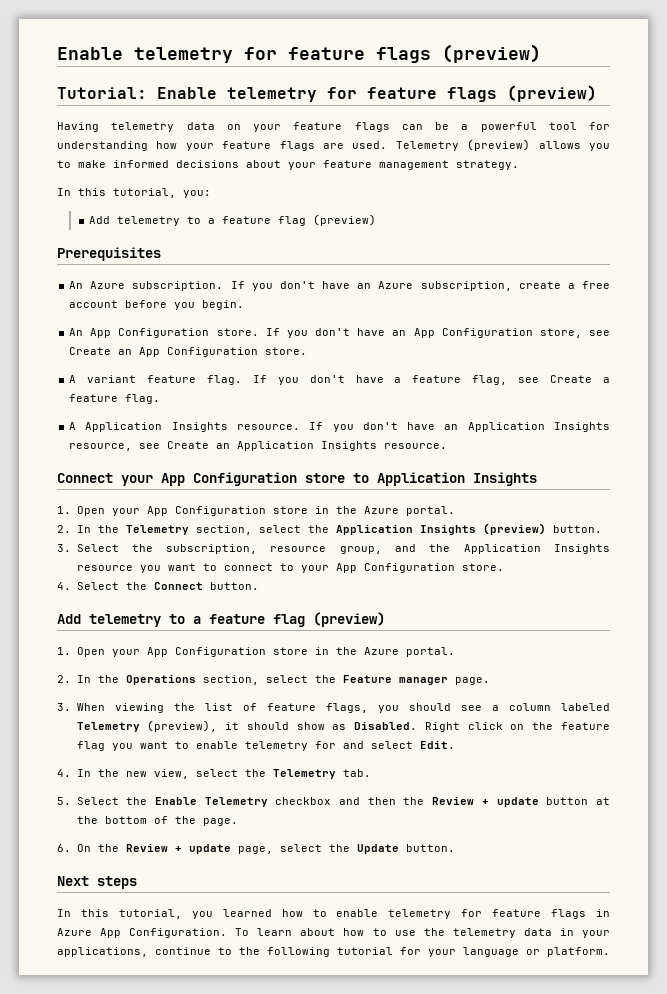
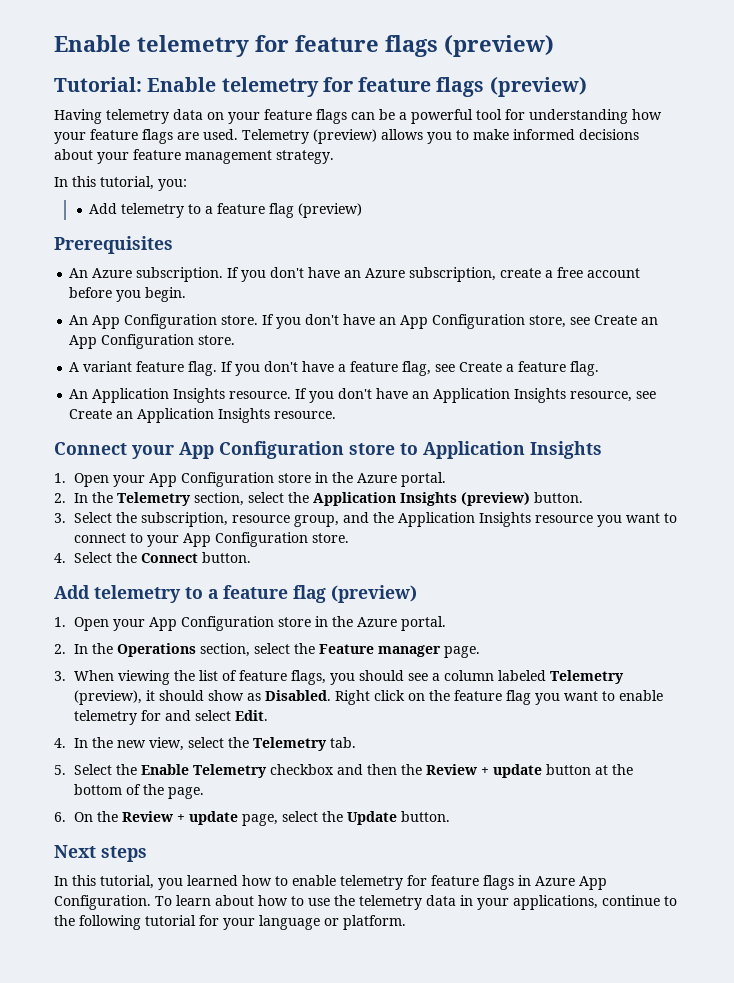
[69,422,77,430] A -> [69,389,89,399] An

